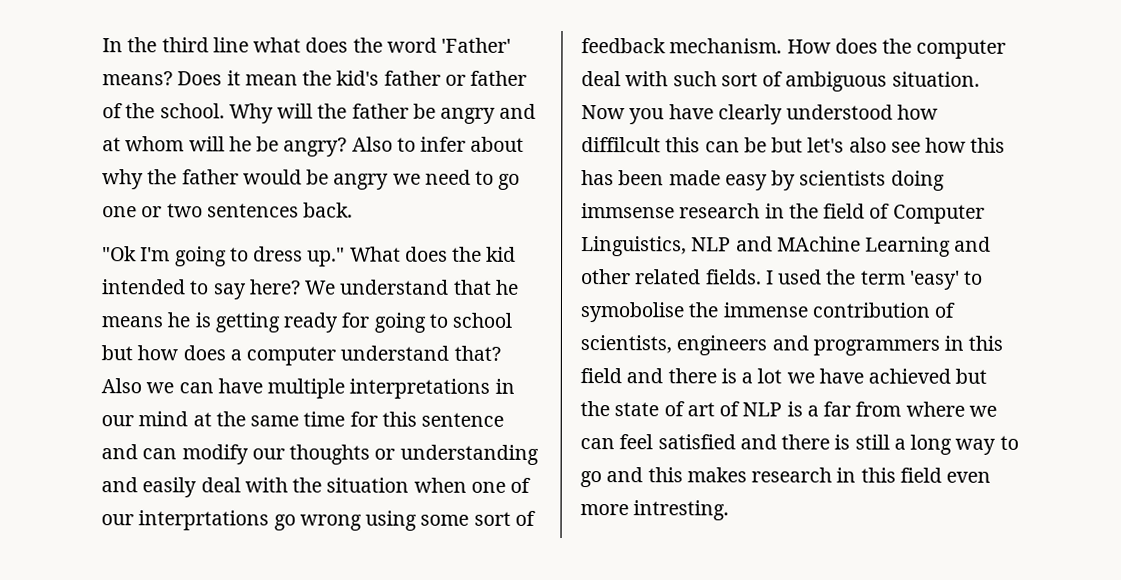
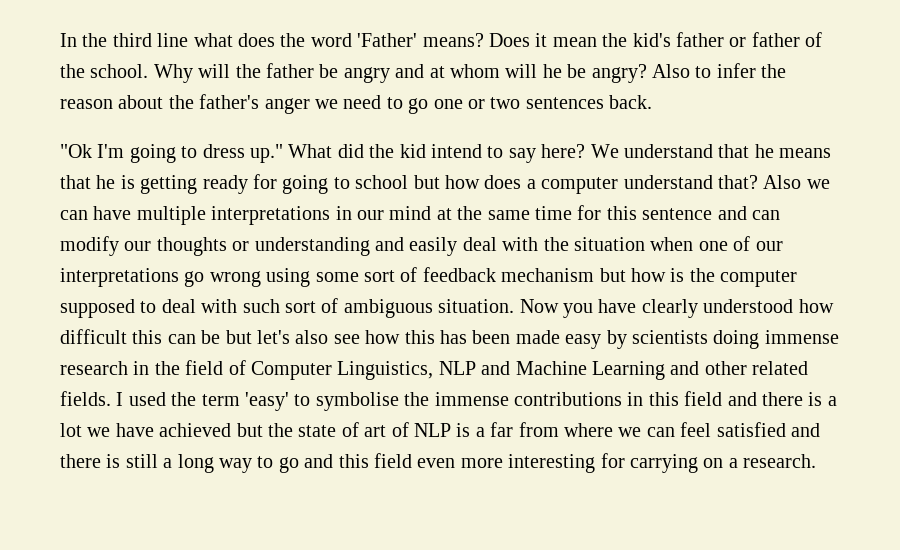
[470,136,525,152] [102,169,390,190] about why the father would be angry -> [761,64,787,78] [60,94,310,114] the reason about the father's anger
[404,246,448,262] does -> [337,144,364,158] did
[101,279,186,295] intended -> [430,144,482,158] intend
(163, 322) none -> [60,175,91,189] that
[138,510,270,531] interprtations -> [60,268,179,287] interpretations
[669,38,1007,59] mechanism. How does the computer -> [501,268,798,287] [60,299,157,318] mechanism but how is the computer supposed to
[581,137,661,153] diffilcult -> [60,329,127,344] difficult
[581,203,675,219] immsense -> [764,330,839,344] immense
[776,236,861,252] MAchine -> [515,361,587,375] Machine
[580,302,684,323] symobolise -> [315,392,399,411] symbolise
[811,302,956,318] [580,335,940,356] contribution of scientists, engineers and programmers -> [514,392,622,406] contributions
[686,467,992,483] [580,500,730,521] makes research in this field even more intresting. -> [374,453,817,473] field even more interesting for carrying on a research.

